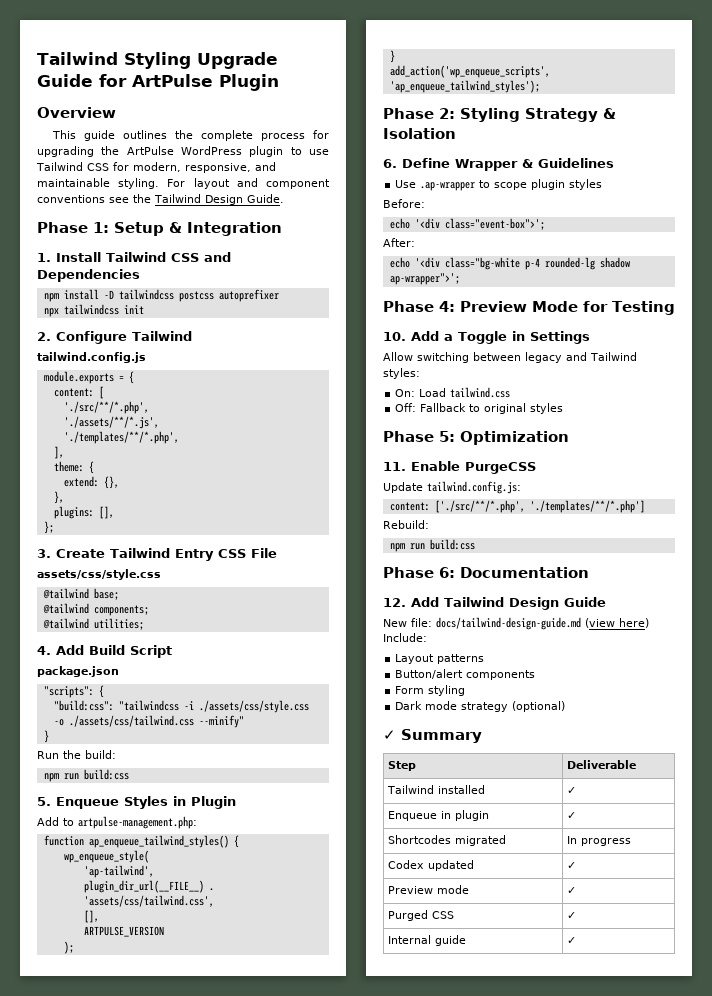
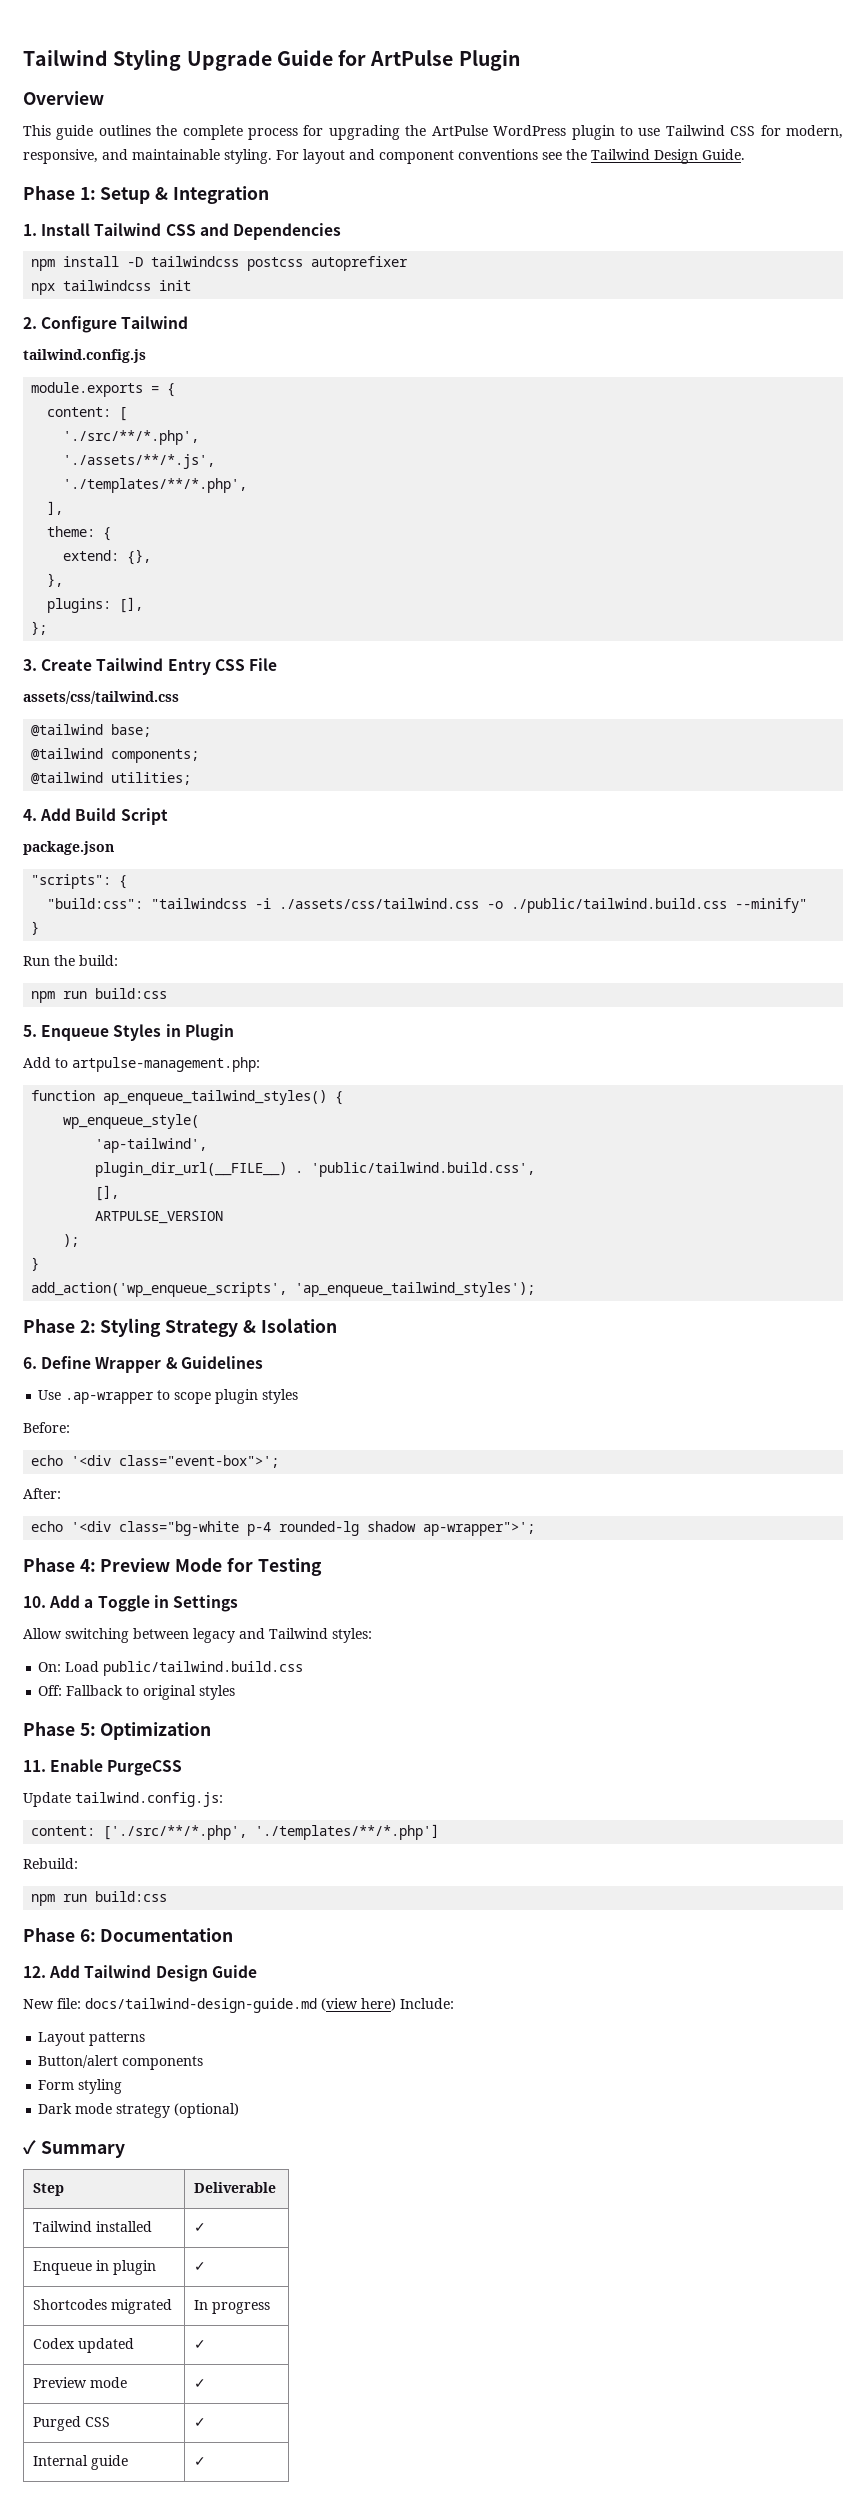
[37,569,161,580] assets/css/style.css -> [23,691,179,704] assets/css/tailwind.css
[198,700,309,713] [53,715,194,727] ./assets/css/style.css -o ./assets/css/tailwind.css -> [279,898,728,913] ./assets/css/tailwind.css -o ./public/tailwind.build.css
[83,895,214,907] 'assets/css/tailwind.css', -> [311,1162,536,1177] 'public/tailwind.build.css',
[450,387,511,398] tailwind.css -> [103,1661,304,1676] public/tailwind.build.css

